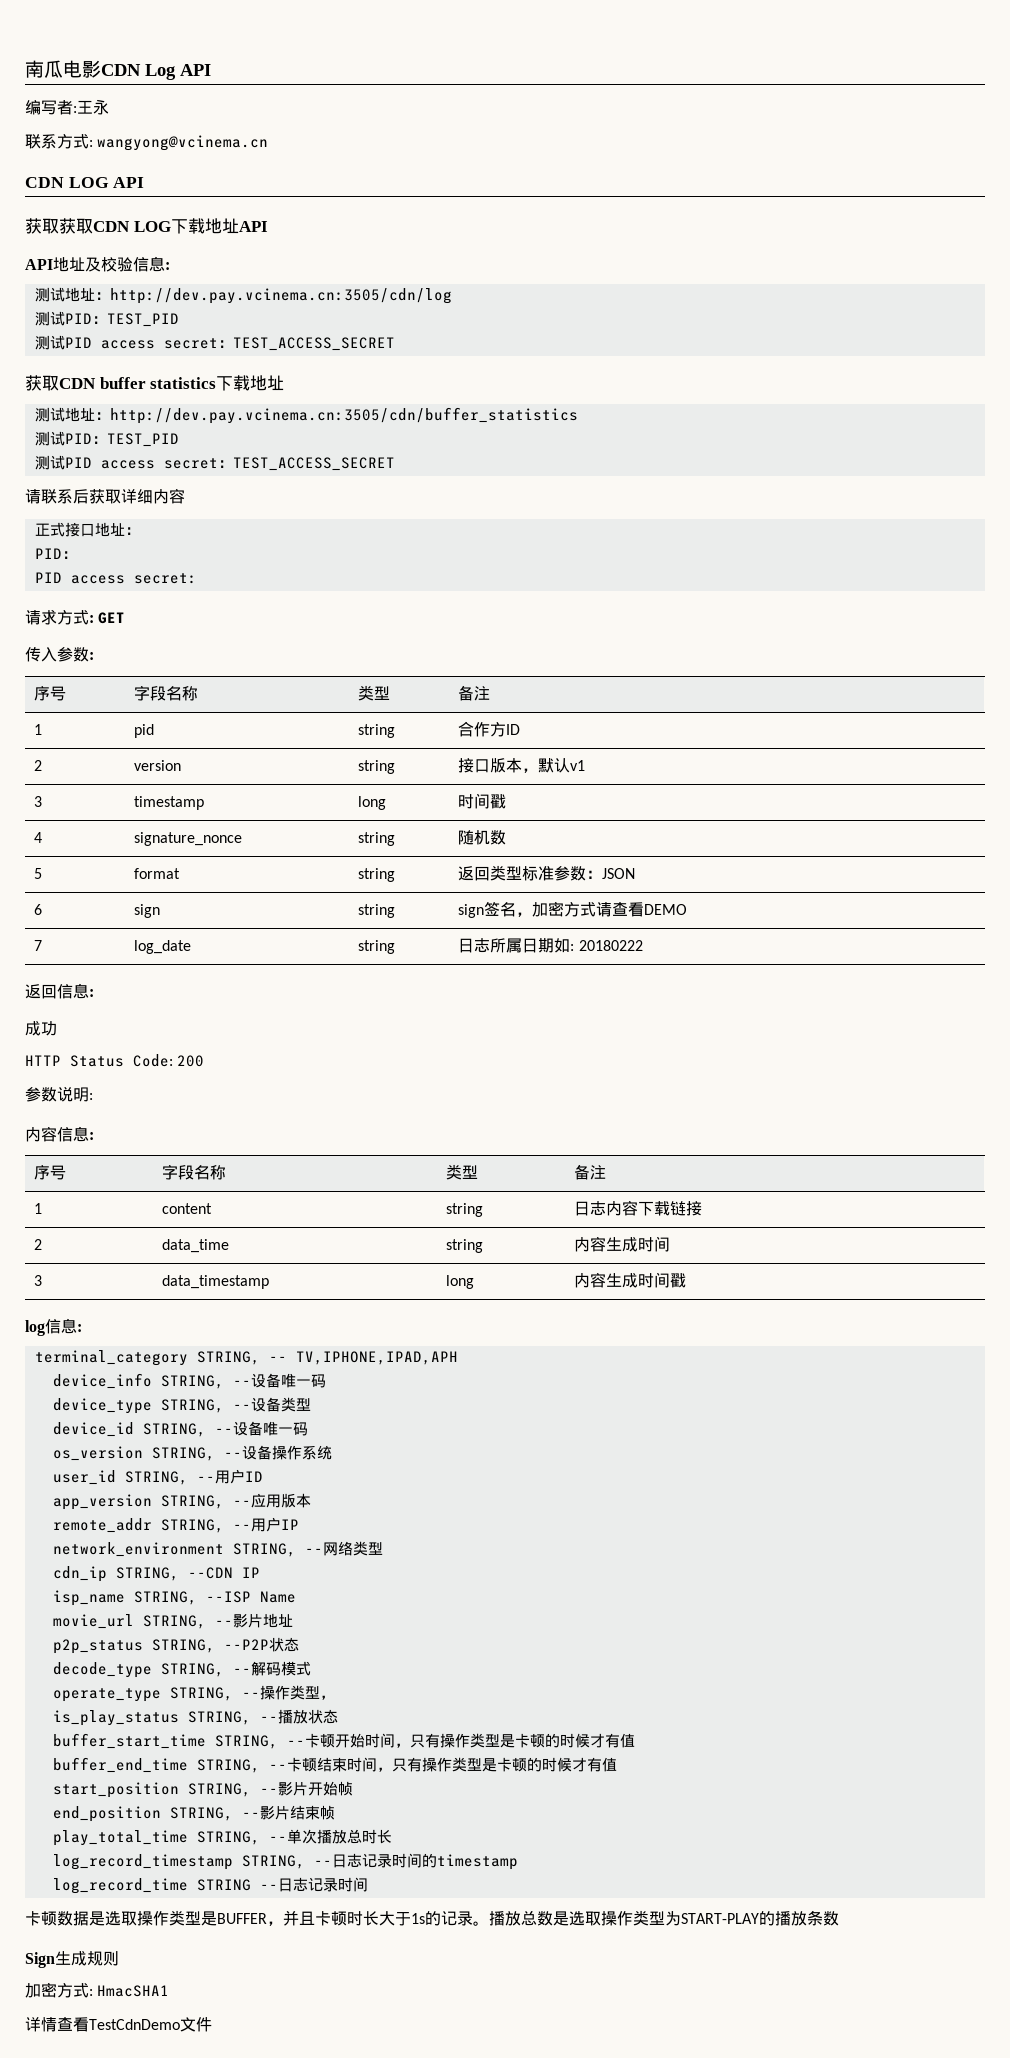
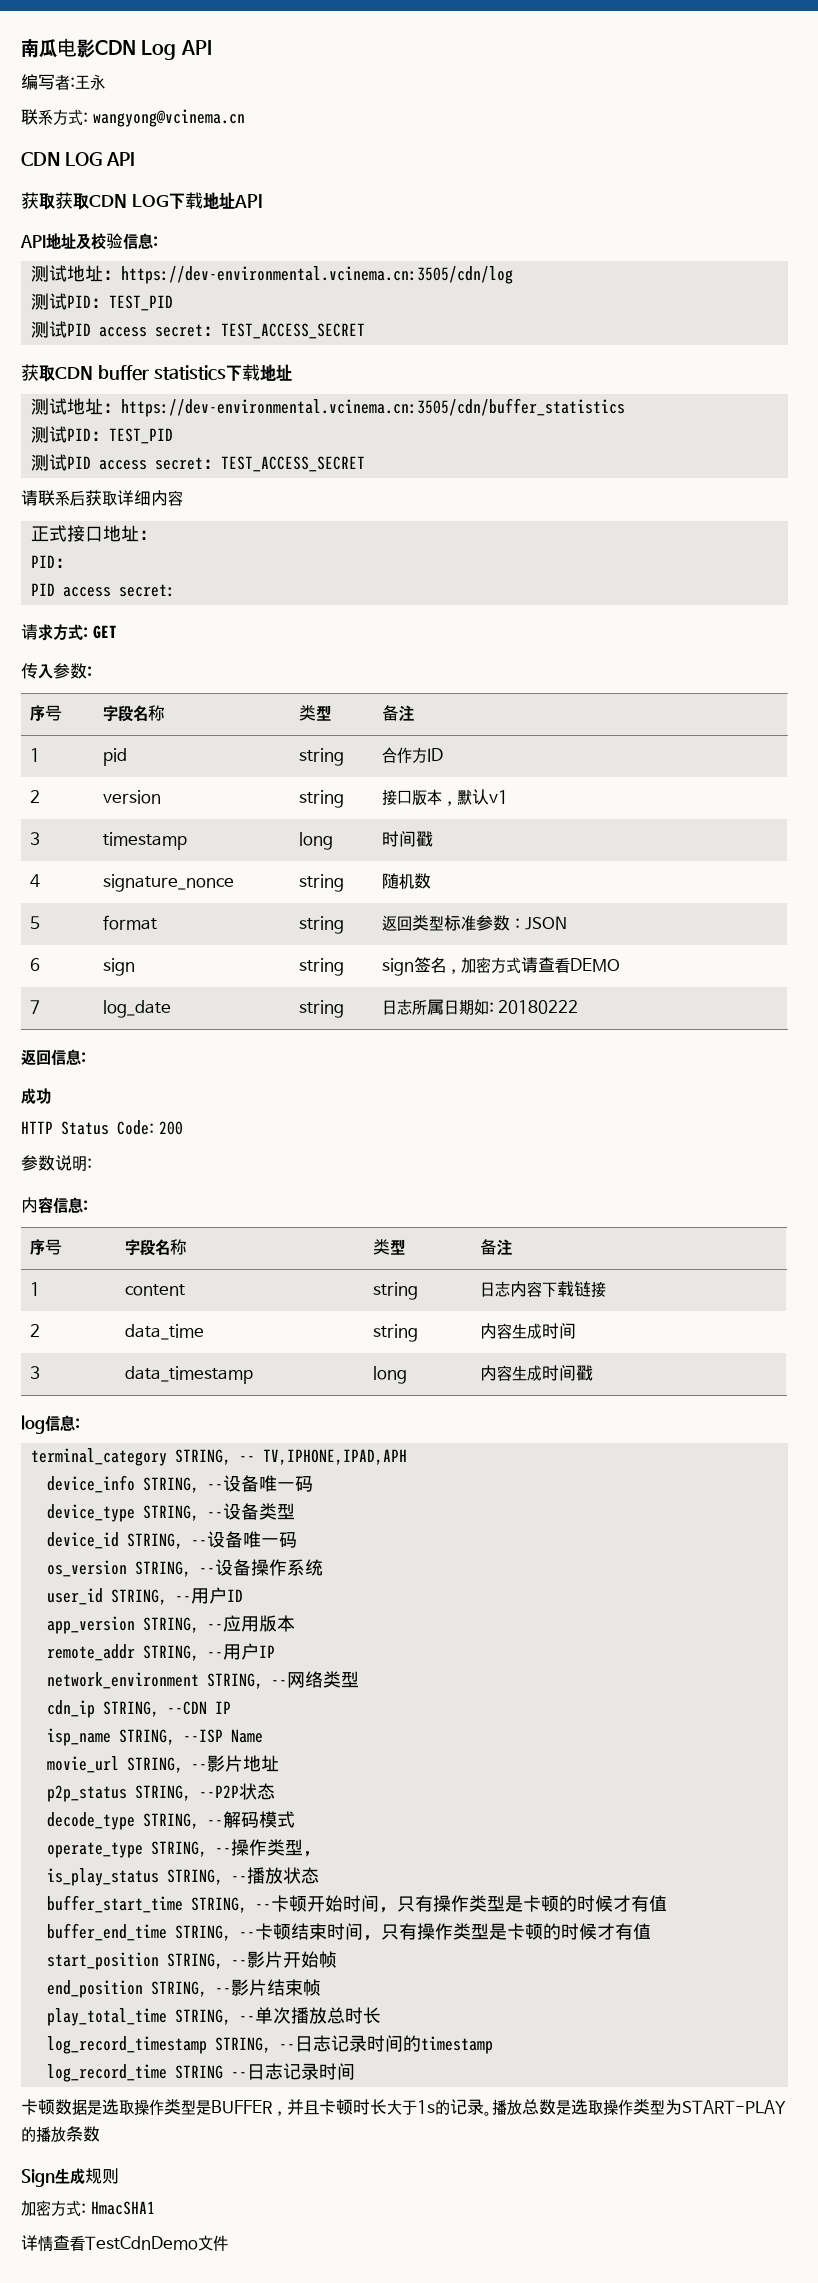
[109,288,452,304] http://dev.pay.vcinema.cn:3505/cdn/log -> [121,266,514,284] https://dev-environmental.vcinema.cn:3505/cdn/log
[109,407,578,424] http://dev.pay.vcinema.cn:3505/cdn/buffer_statistics -> [121,398,626,417] https://dev-environmental.vcinema.cn:3505/cdn/buffer_statistics

